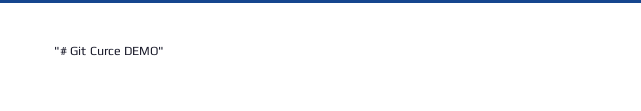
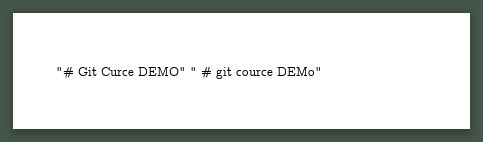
(165, 51) none -> [190,66,322,80] " # git cource DEMo"

